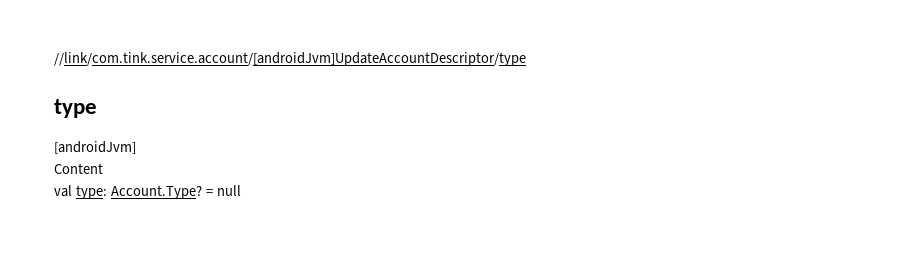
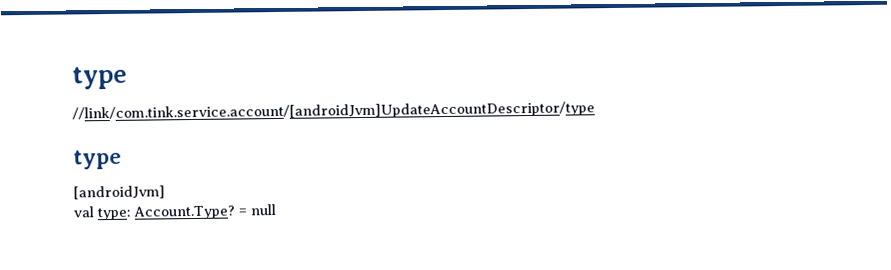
(54, 59) none -> [72,65,127,90] type //
[54,163,103,174] // Content -> (165, 192) none

